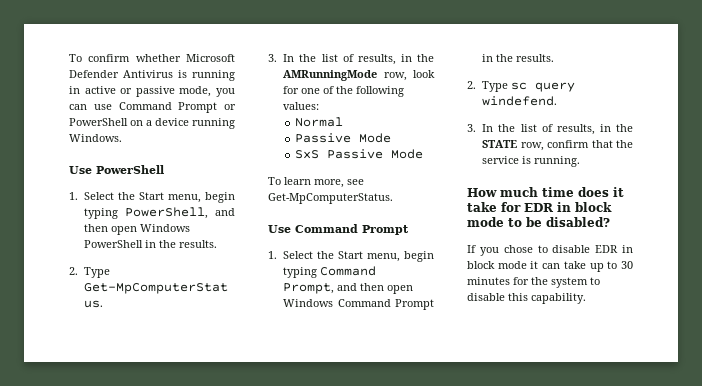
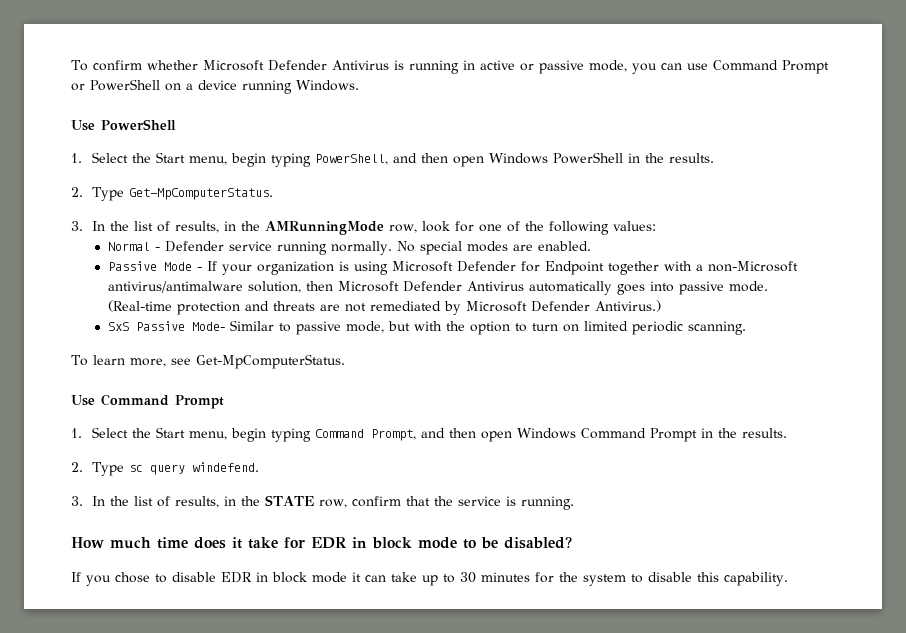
[295,133,392,143] [295,149,424,159] // Passive Mode // SxS Passive Mode -> [154,241,591,255] [107,261,798,275] [107,281,768,295] [107,300,661,315] [107,320,746,335] - Defender service running normally. No special modes are enabled. // Passive Mode - If your organization is using Microsoft Defender for Endpoint together with a non-Microsoft antivirus/antimalware solution, then Microsoft Defender Antivirus automatically goes into passive mode. (Real-time protection and threats are not remediated by Microsoft Defender Antivirus.) // SxS Passive Mode- Similar to passive mode, but with the option to turn on limited periodic scanning.

